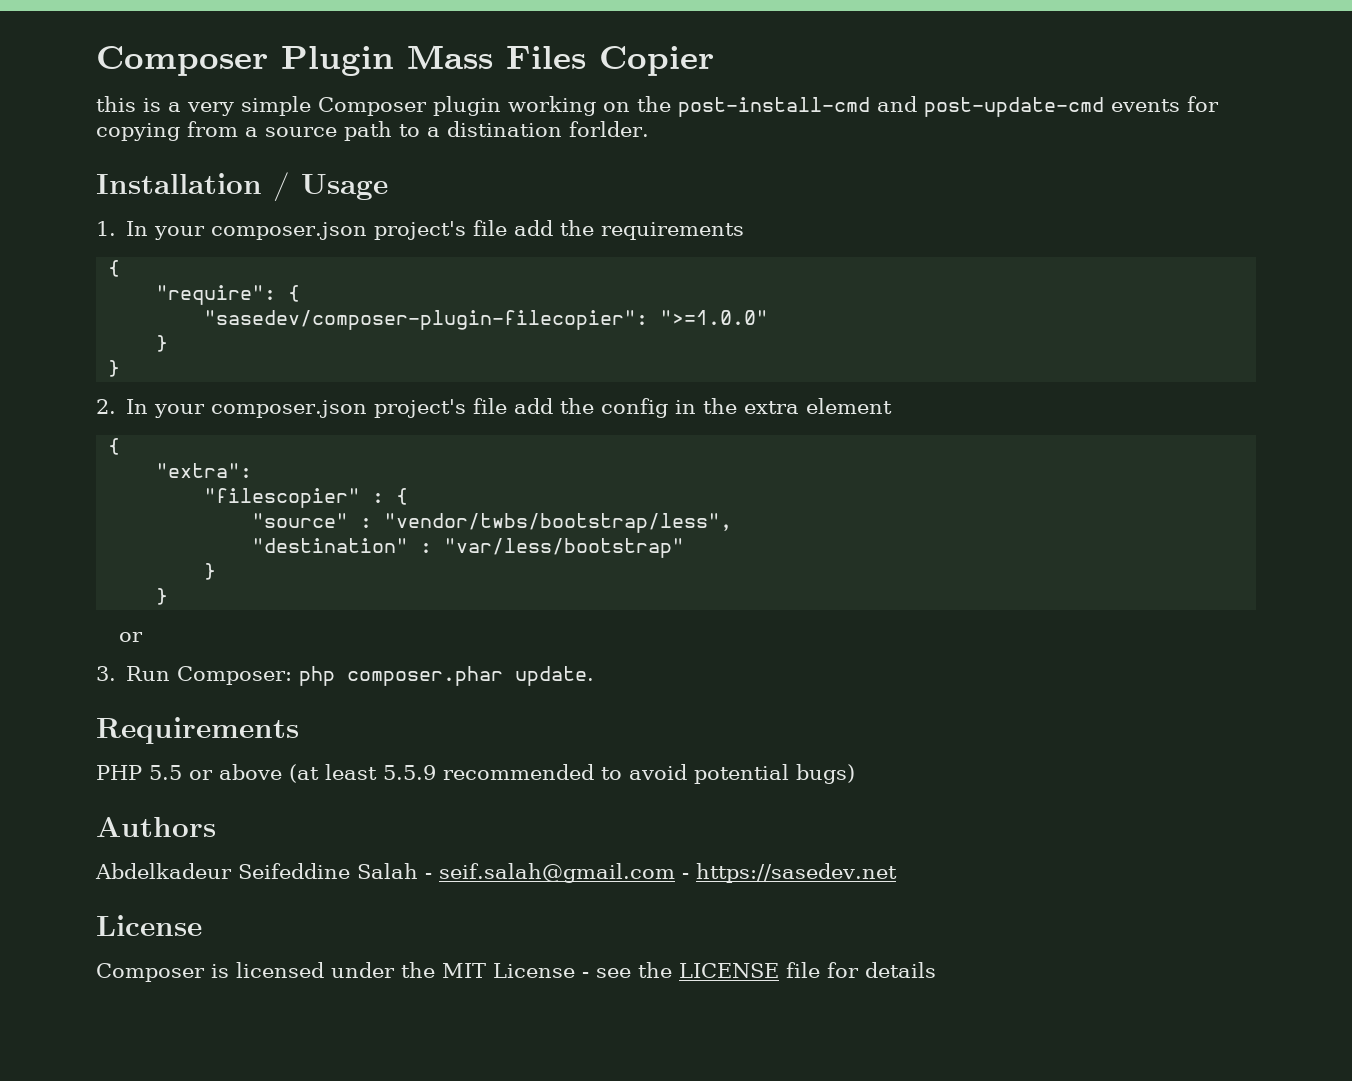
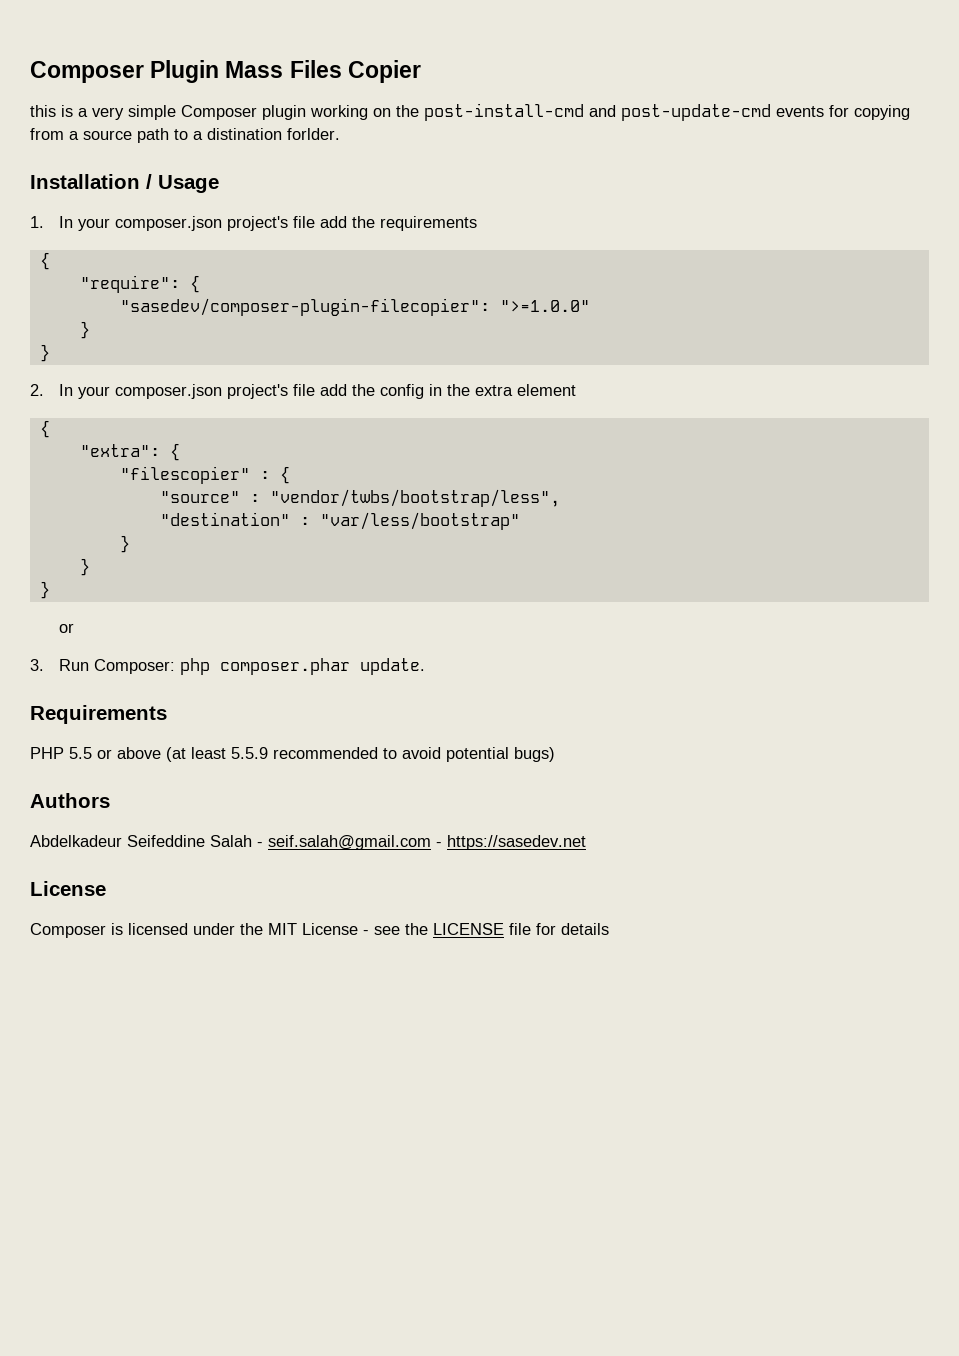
(253, 470) none -> [169,443,180,461] {
(169, 596) none -> [39,581,50,599] // }

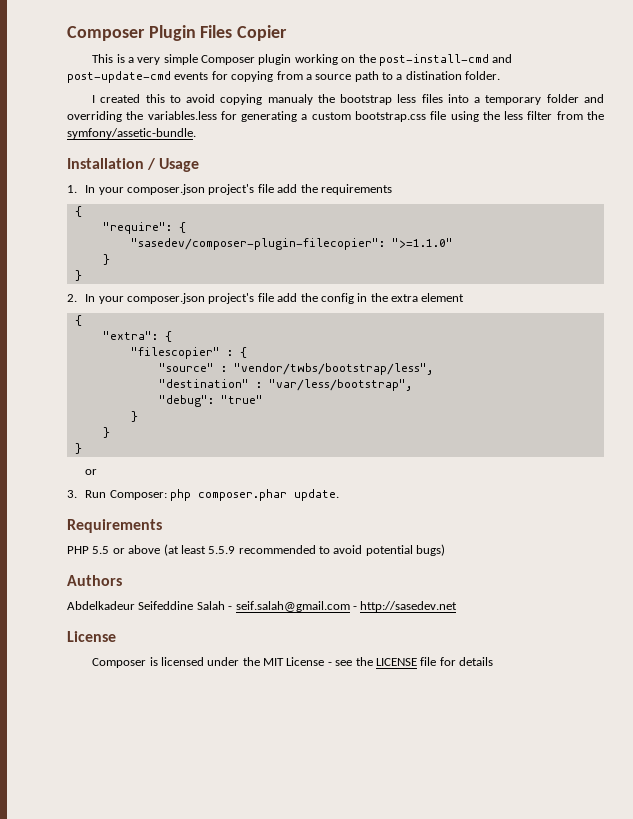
[225,61,284,78] Mass -> (196, 33) none
[30,105,56,117] this -> [92,54,114,63] This
[287,128,340,140] forlder. -> [465,71,501,80] [92,94,605,105] [67,111,604,122] [67,128,196,139] folder. // I created this to avoid copying manualy the bootstrap less files into a temporary folder and overriding the variables.less for generating a custom bootstrap.css file using the less filter from the symfony/assetic-bundle.
[499,300,590,312] ">=1.0.0" -> [391,238,453,248] ">=1.1.0"
[319,512,520,530] "var/less/bootstrap" -> [268,379,412,391] [158,395,263,407] "var/less/bootstrap", // "debug": "true"
[447,835,586,850] https://sasedev.net -> [360,601,458,612] http://sasedev.net

